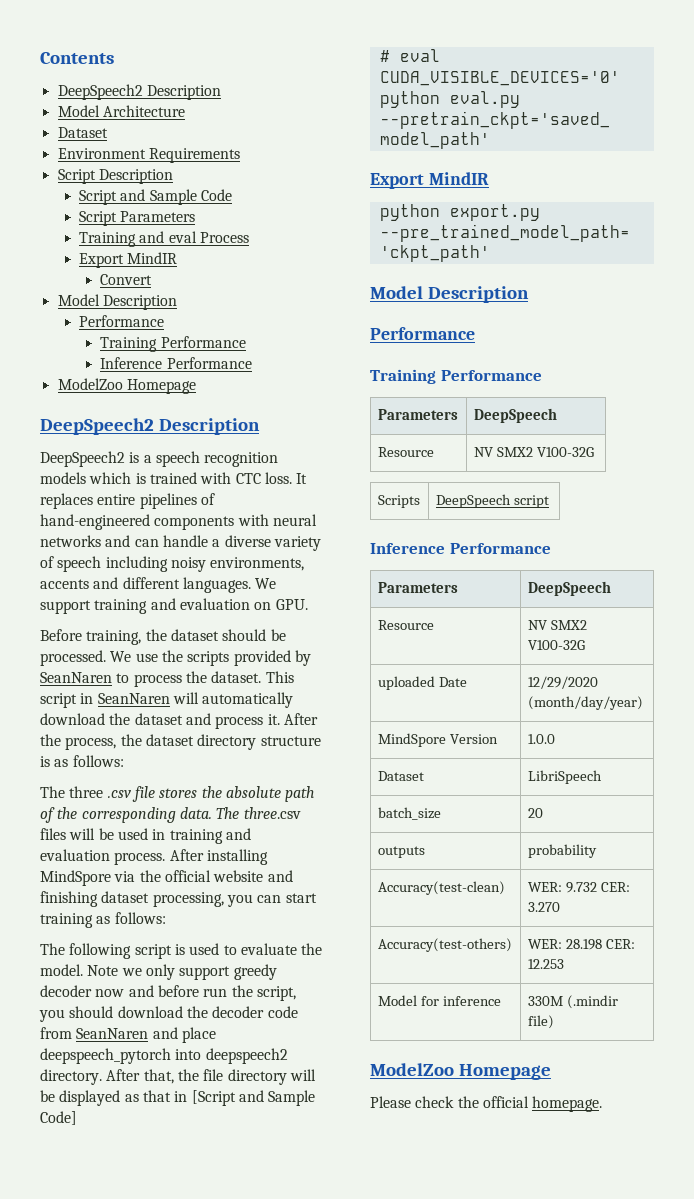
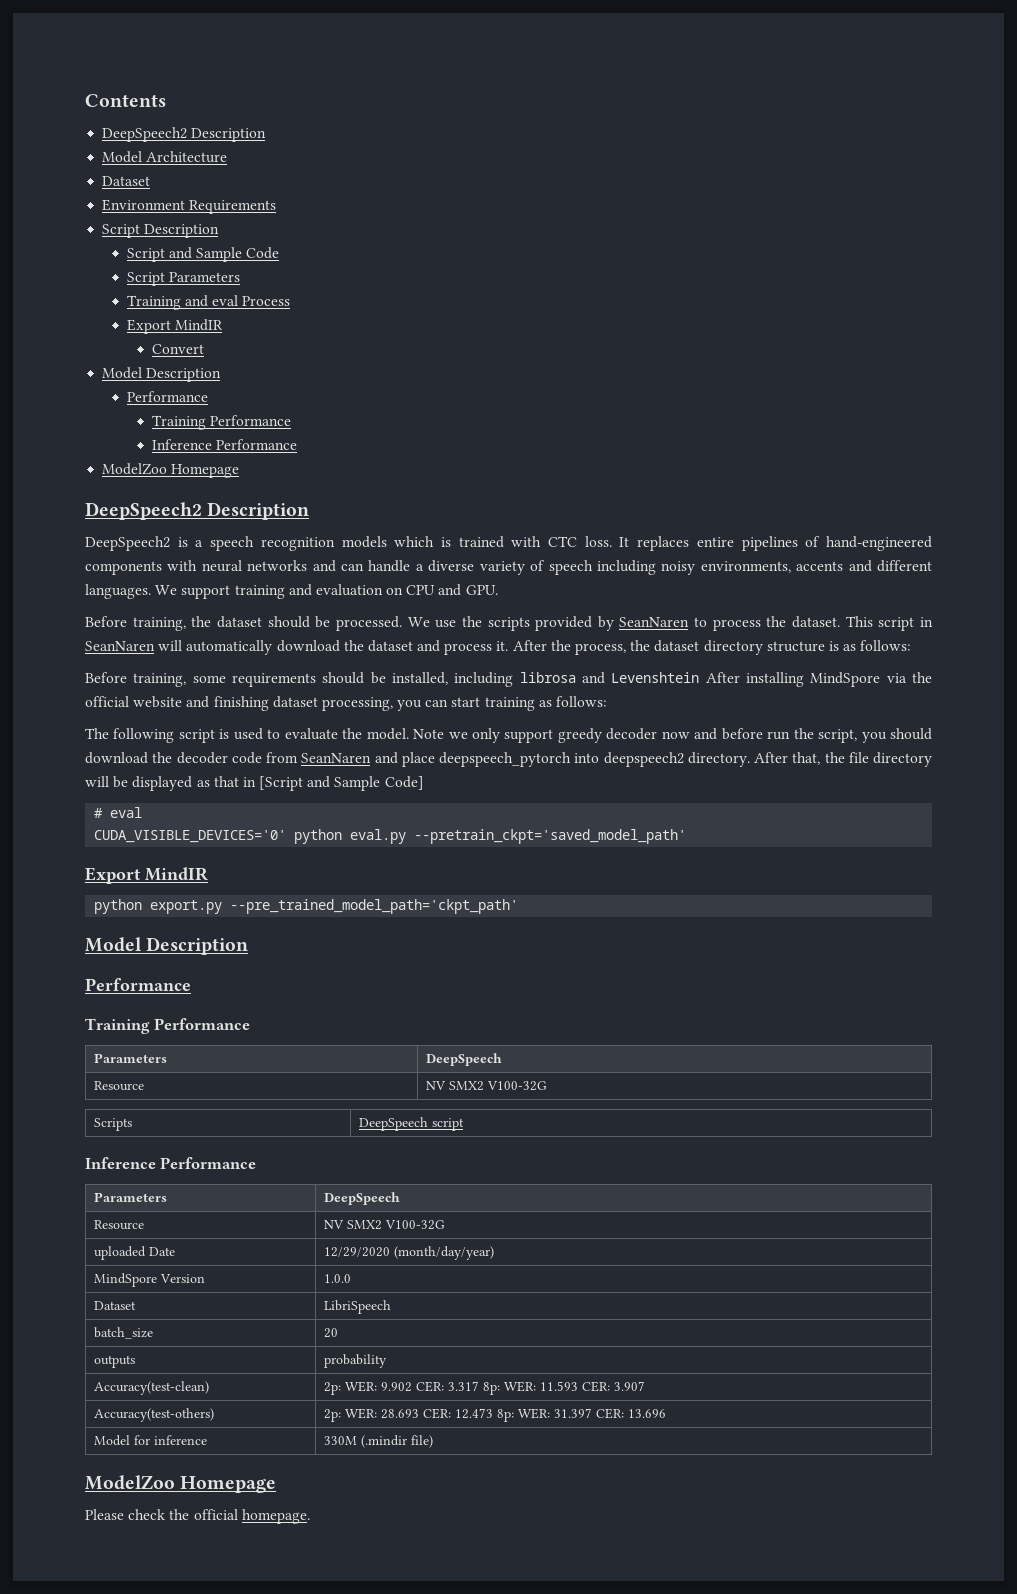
(272, 606) none -> [406,584,462,596] CPU and
[40,786,315,802] [40,807,301,823] [40,828,251,844] [40,849,166,865] The three .csv file stores the absolute path of the corresponding data. The three.csv files will be used in training and evaluation process. -> [85,672,700,687] Before training, some requirements should be installed, including librosa and Levenshtein
[527,882,630,893] [527,902,560,912] [377,938,512,952] [527,939,635,950] [527,959,564,969] WER: 9.732 CER: 3.270 // Accuracy(test-others) | WER: 28.198 CER: 12.253 -> [323,1381,645,1395] [93,1408,214,1422] [323,1408,666,1422] 2p: WER: 9.902 CER: 3.317 8p: WER: 11.593 CER: 3.907 // Accuracy(test-others) | 2p: WER: 28.693 CER: 12.473 8p: WER: 31.397 CER: 13.696

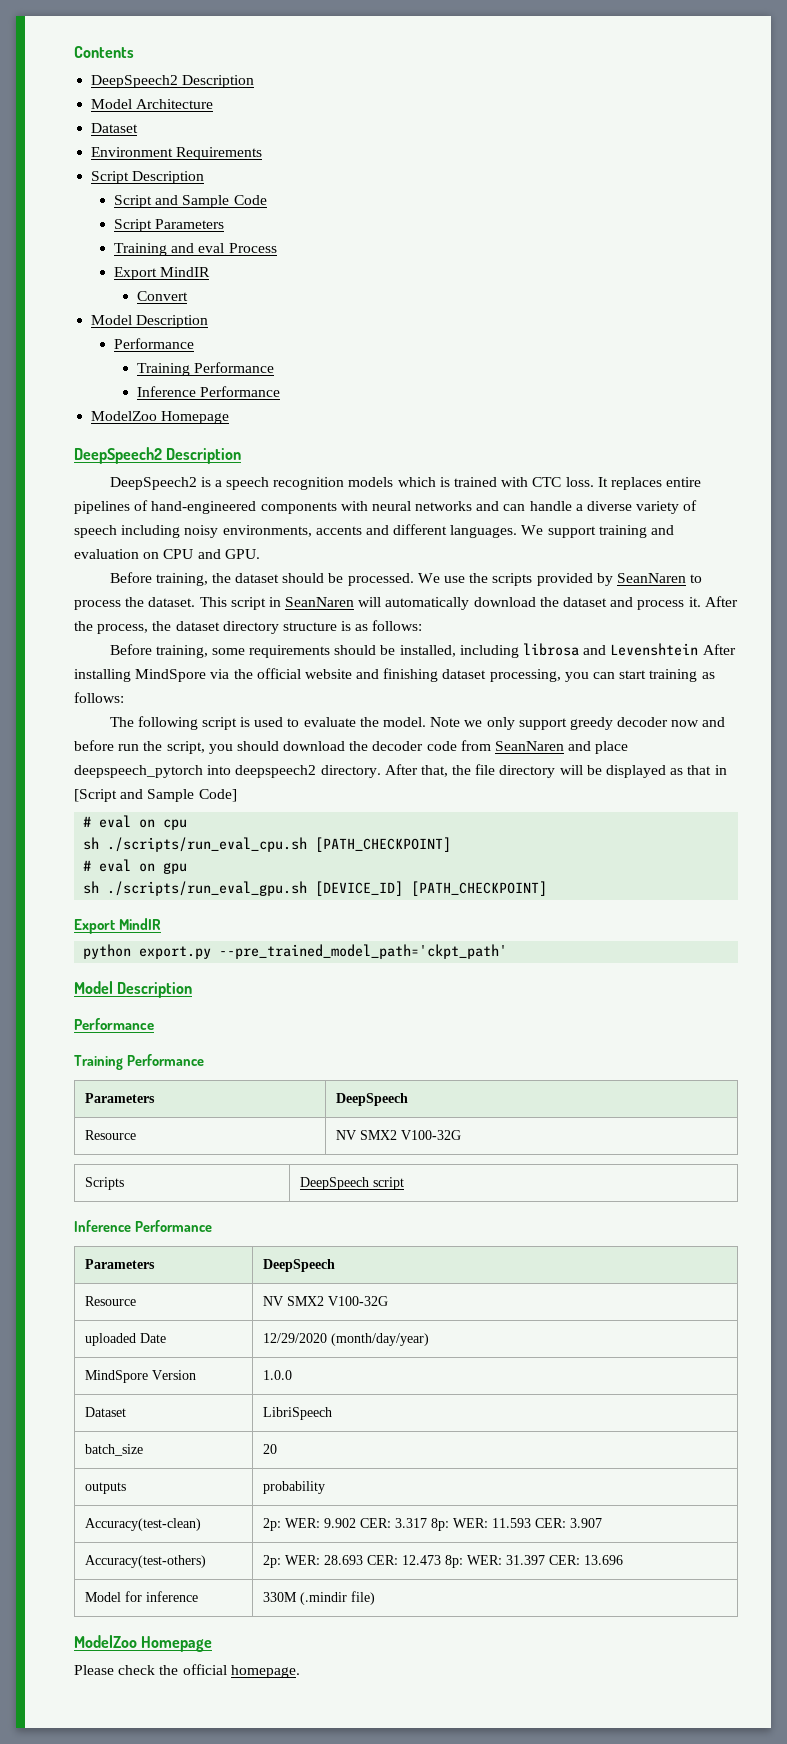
[94,829,687,844] // CUDA_VISIBLE_DEVICES='0' python eval.py --pretrain_ckpt='saved_model_path' -> [139,819,188,830] [83,837,452,852] [83,859,188,874] [83,881,548,896] on cpu // sh ./scripts/run_eval_cpu.sh [PATH_CHECKPOINT] // # eval on gpu // sh ./scripts/run_eval_gpu.sh [DEVICE_ID] [PATH_CHECKPOINT]

